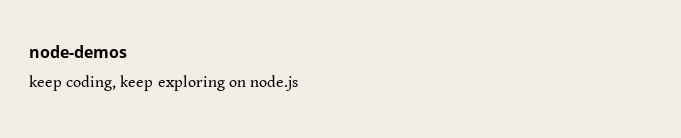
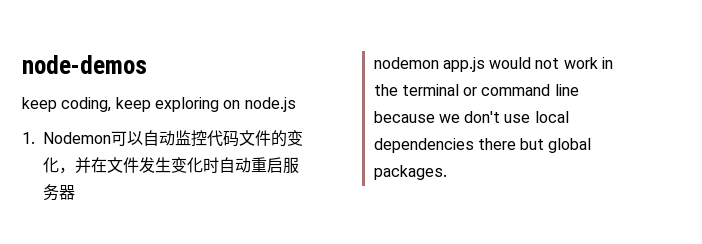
(298, 83) none -> [22,130,303,147] [43,157,299,174] [43,184,75,201] [373,57,614,72] [373,84,579,96] [373,111,569,123] [373,138,592,153] [373,165,447,180] // 1. Nodemon可以自动监控代码文件的变化，并在文件发生变化时自动重启服务器 // nodemon app.js would not work in the terminal or command line because we don't use local dependencies there but global packages.

